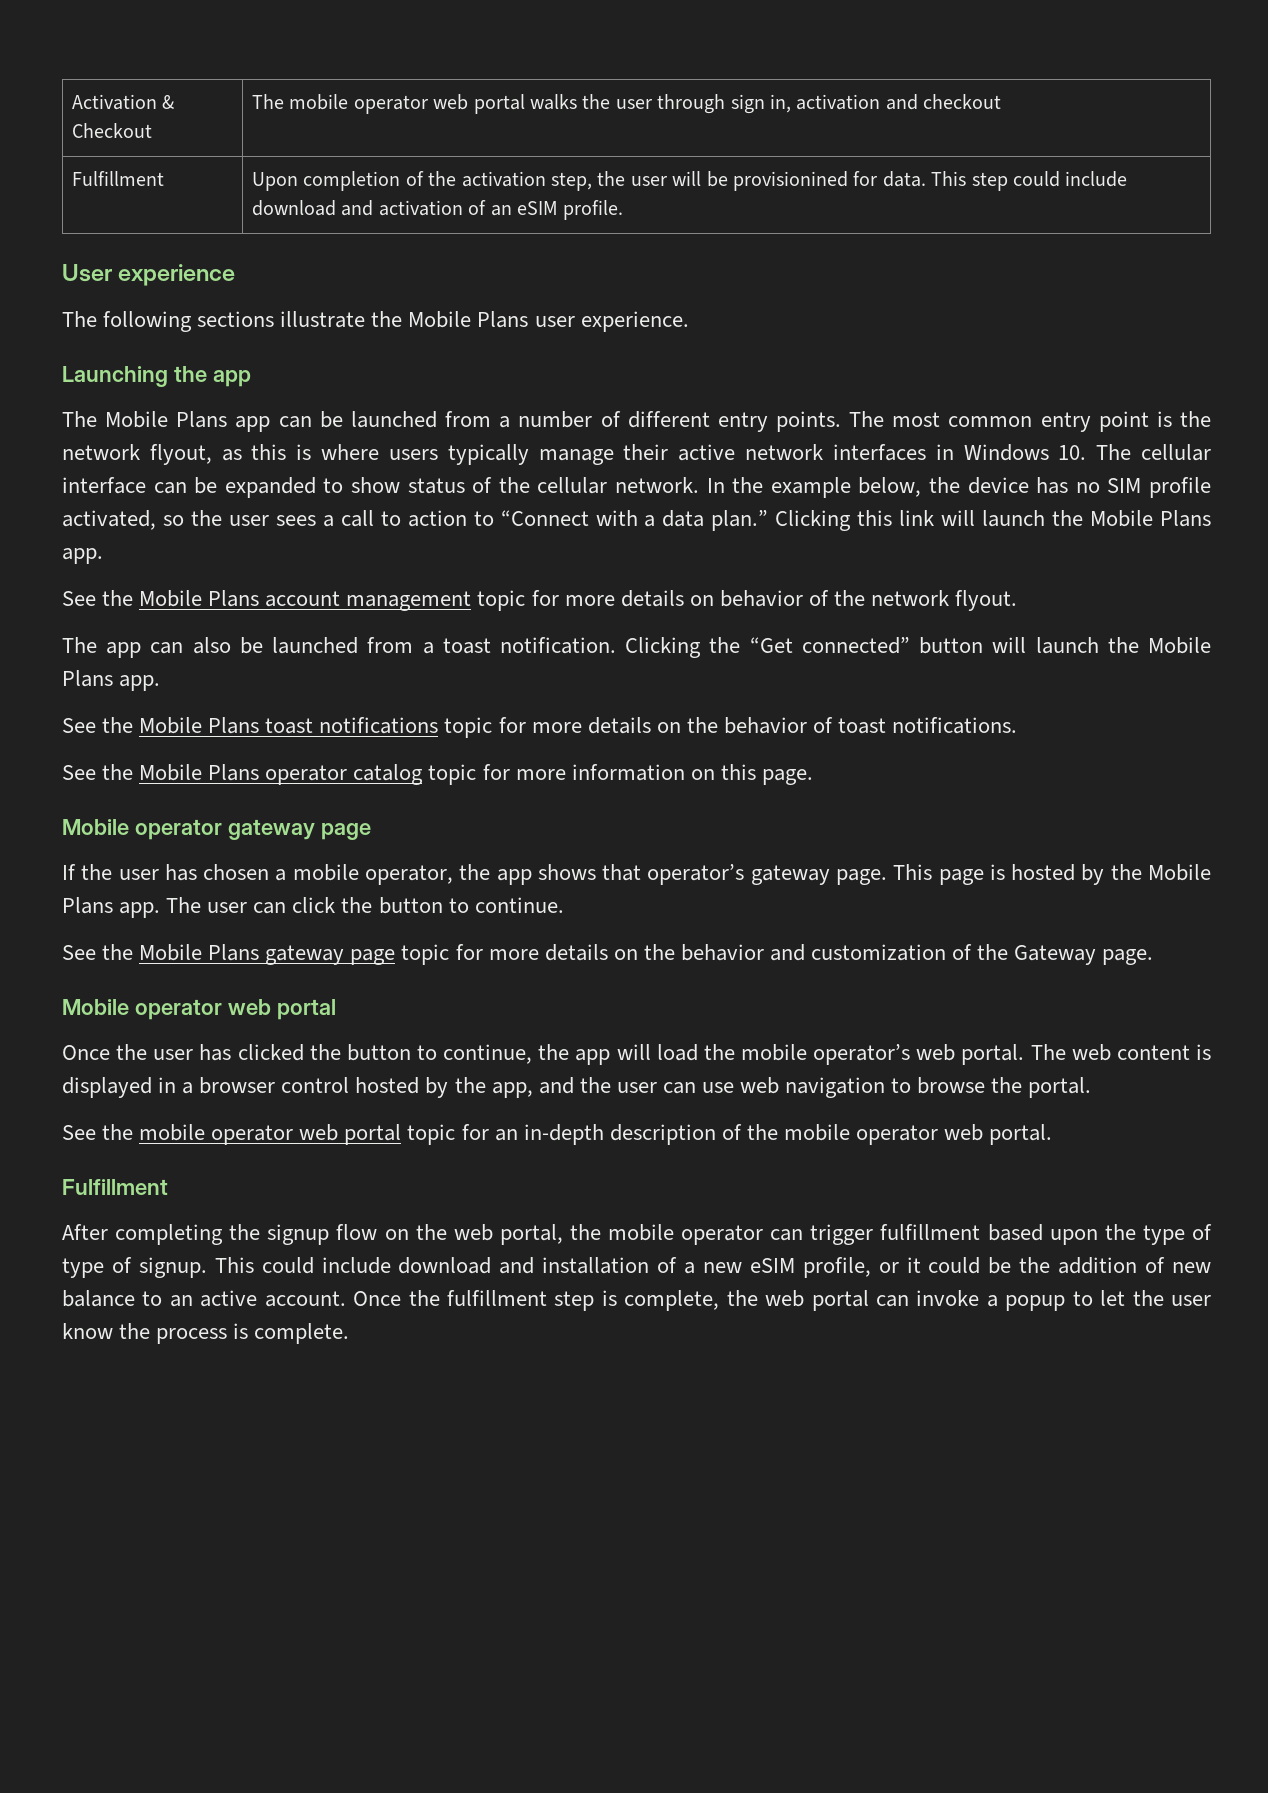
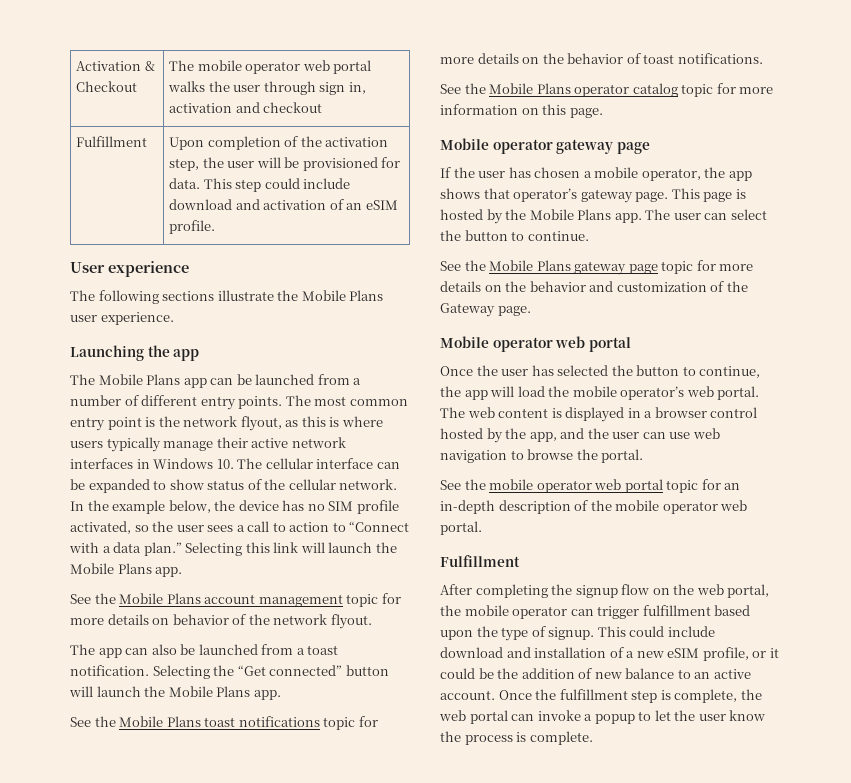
[733,171,849,191] provisionined -> [302,157,378,171] provisioned
[775,510,852,531] Clicking -> [185,542,243,556] Selecting
[625,637,702,658] Clicking -> [152,665,210,679] Selecting
[292,897,336,913] click -> [730,209,767,220] select
[237,1044,304,1061] clicked -> [557,365,609,376] selected
[62,1257,132,1278] type of -> (546, 631) none

